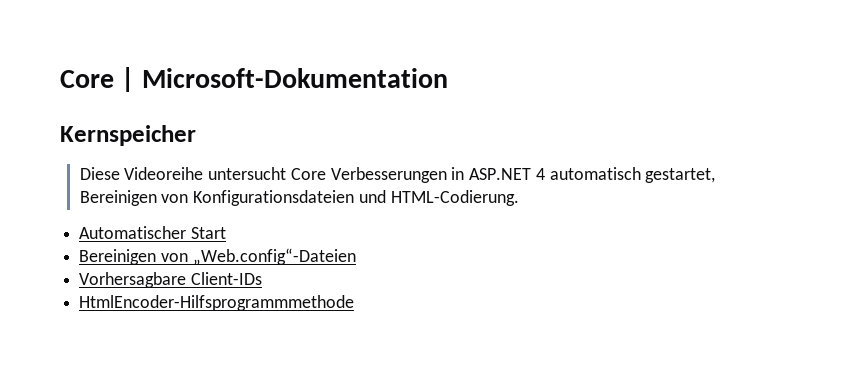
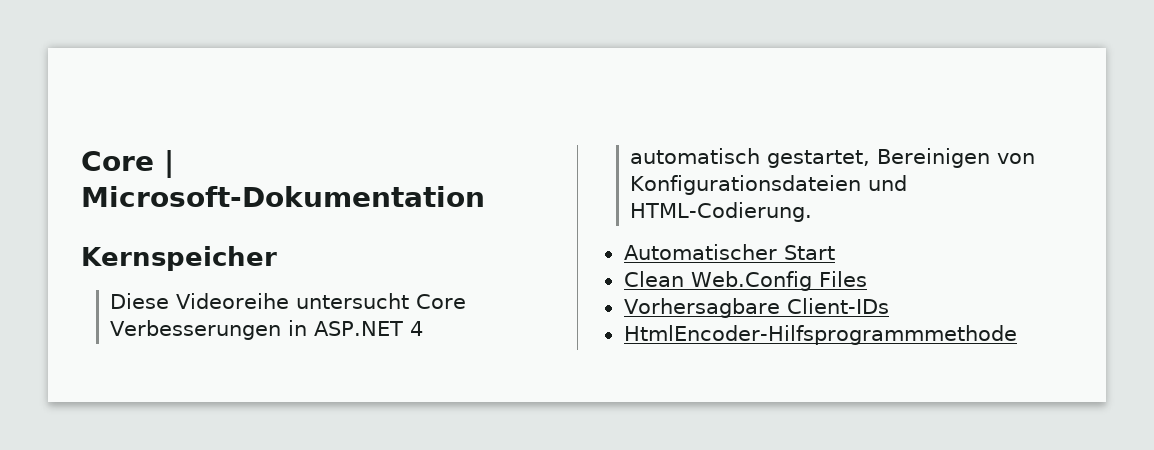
[79,248,356,265] Bereinigen von „Web.config“-Dateien -> [623,271,867,291] Clean Web.Config Files

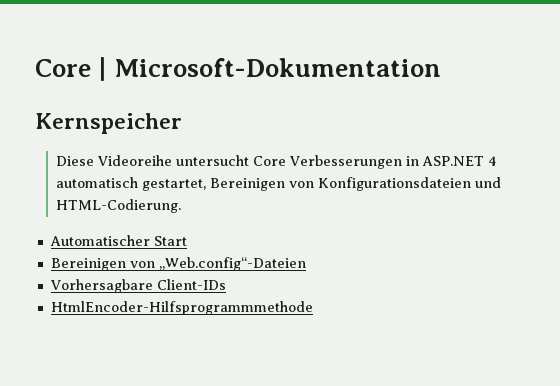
[623,271,867,291] Clean Web.Config Files -> [50,257,306,271] Bereinigen von „Web.config“-Dateien

